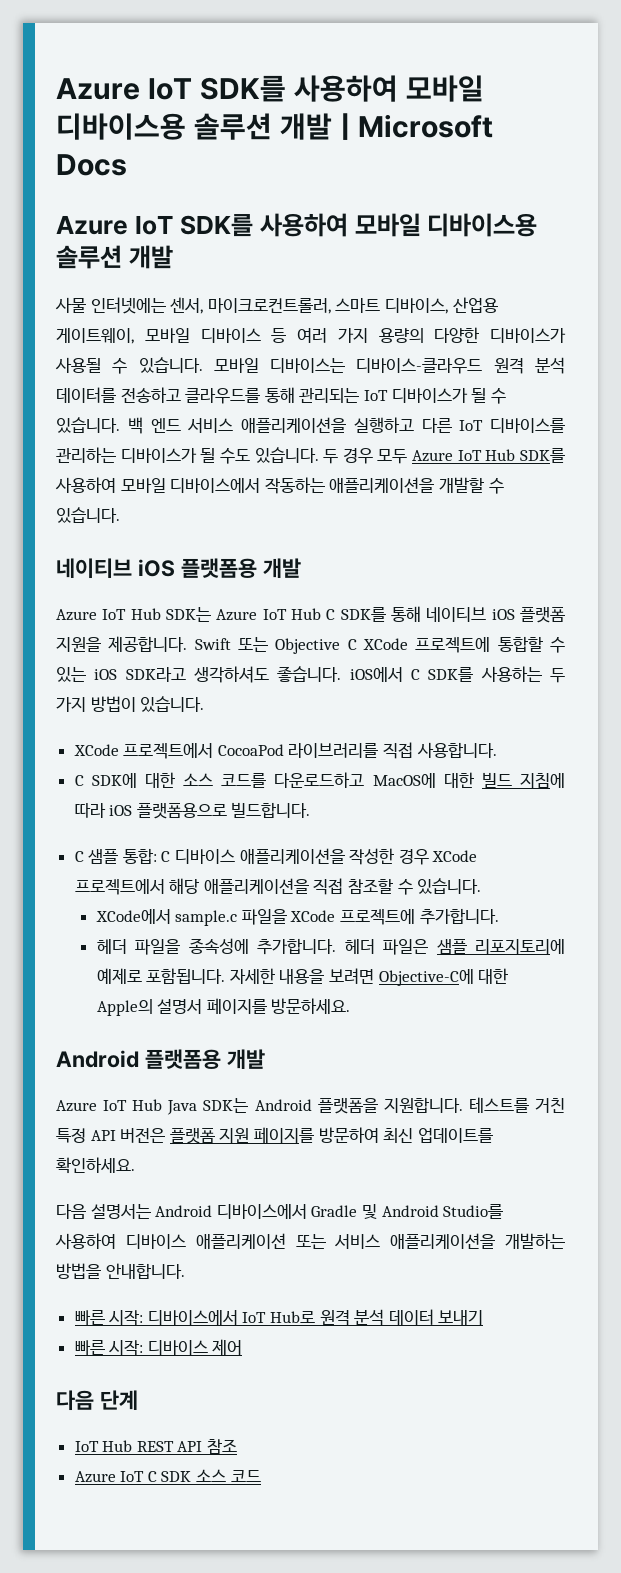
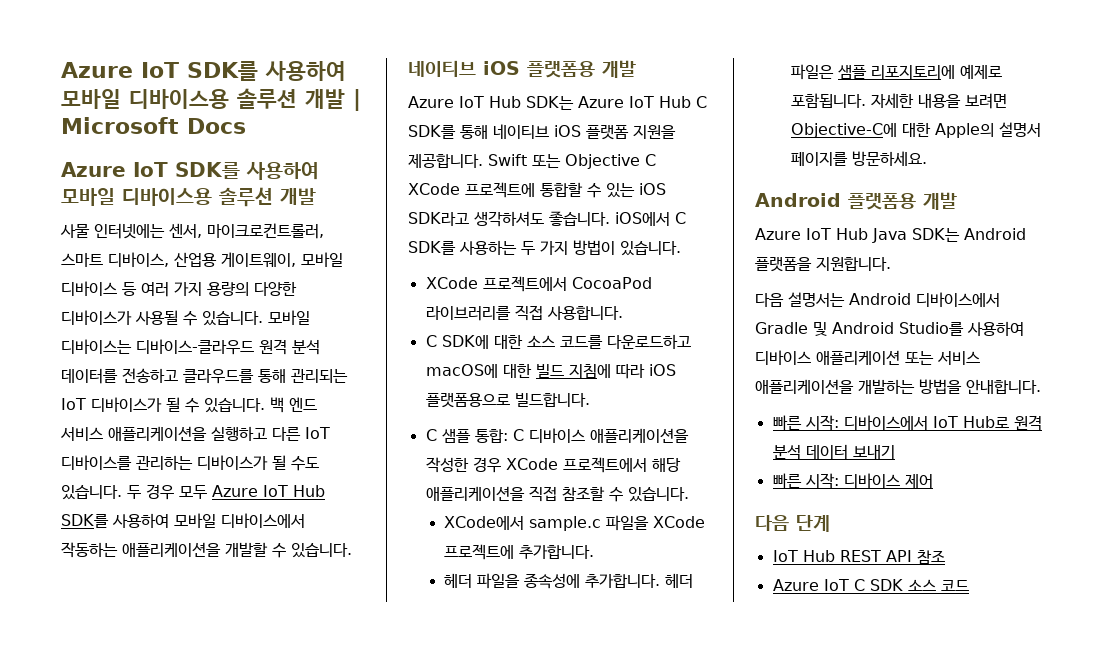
[372,773,436,788] MacOS에 -> [425,364,498,378] macOS에
[468,1097,565,1113] [56,1127,493,1144] [56,1157,135,1174] 테스트를 거친 특정 API 버전은 플랫폼 지원 페이지를 방문하여 최신 업데이트를 확인하세요. -> (891, 264) none

